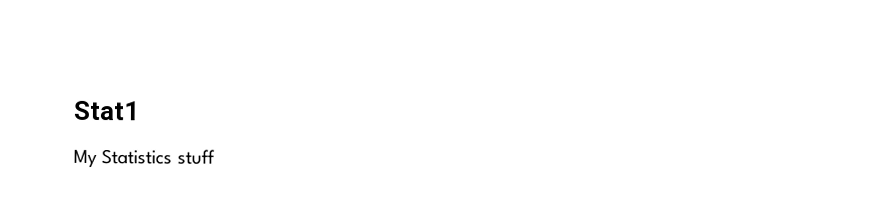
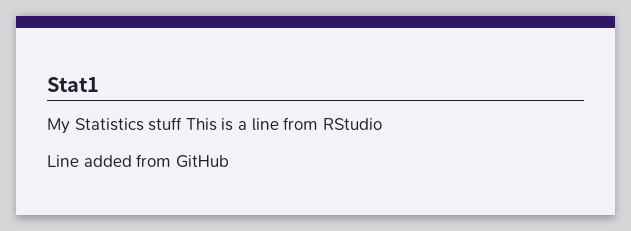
(215, 157) none -> [185,117,382,131] [47,154,229,168] This is a line from RStudio // Line added from GitHub

